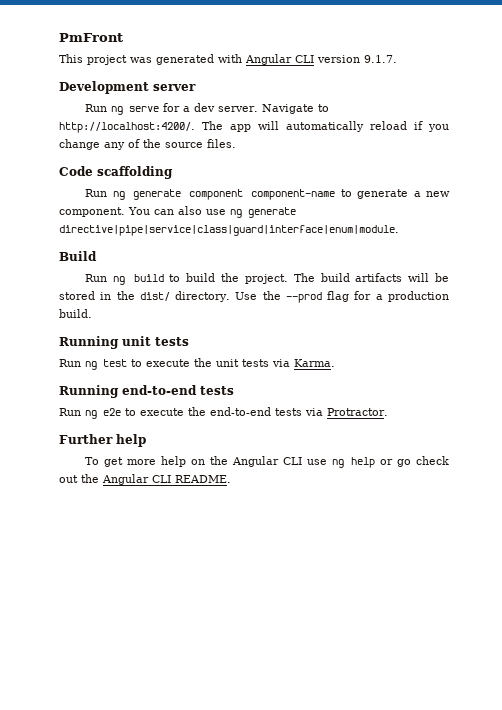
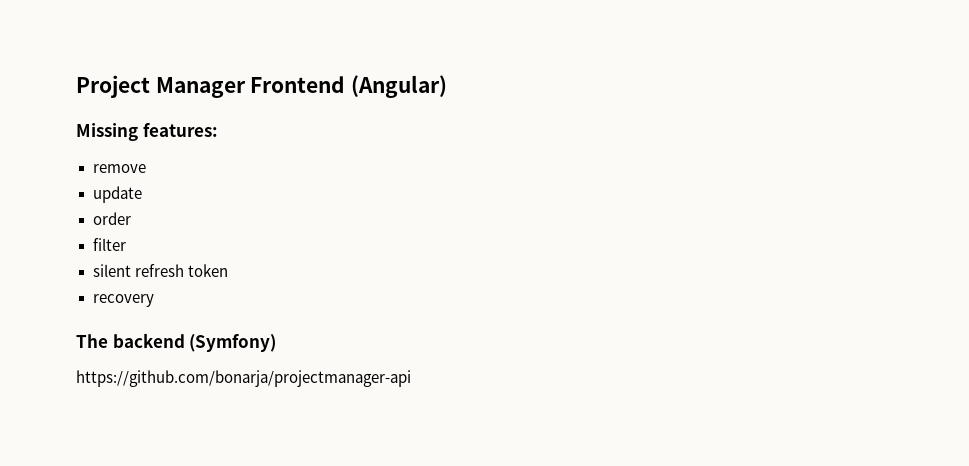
[59,33,123,42] [59,54,397,65] [59,81,196,94] [85,103,330,115] [59,121,449,133] [59,139,236,150] [59,166,173,179] [85,189,450,200] [59,206,296,218] [59,225,399,236] [59,251,97,261] [85,273,449,285] [59,291,450,303] [59,309,92,318] [59,336,189,349] [59,358,335,370] [59,385,234,398] [59,407,388,419] [59,434,146,447] [85,456,449,468] [59,474,231,485] PmFront // This project was generated with Angular CLI version 9.1.7. // Development server // Run ng serve for a dev server. Navigate to http://localhost:4200/. The app will automatically reload if you change any of the source files. // Code scaffolding // Run ng generate component component-name to generate a new component. You can also use ng generate directive|pipe|service|class|guard|interface|enum|module. // Build // Run ng build to build the project. The build artifacts will be stored in the dist/ directory. Use the --prod flag for a production build. // Running unit tests // Run ng test to execute the unit tests via Karma. // Running end-to-end tests // Run ng e2e to execute the end-to-end tests via Protractor. // Further help // To get more help on the Angular CLI use ng help or go check out the Angular CLI README. -> [76,75,448,98] [76,123,218,141] [92,164,146,173] [92,186,142,203] [92,212,131,225] [92,238,126,251] [92,264,228,277] [92,294,154,307] [76,333,277,352] [76,370,411,387] Project Manager Frontend (Angular) // Missing features: // remove // update // order // filter // silent refresh token // recovery // The backend (Symfony) // https://github.com/bonarja/projectmanager-api

